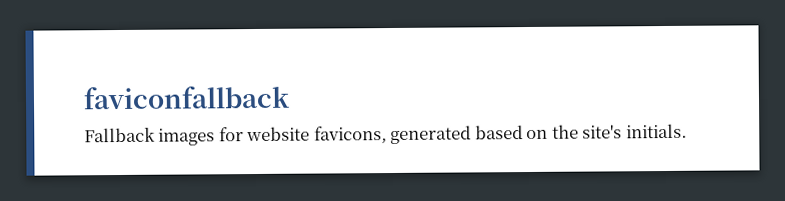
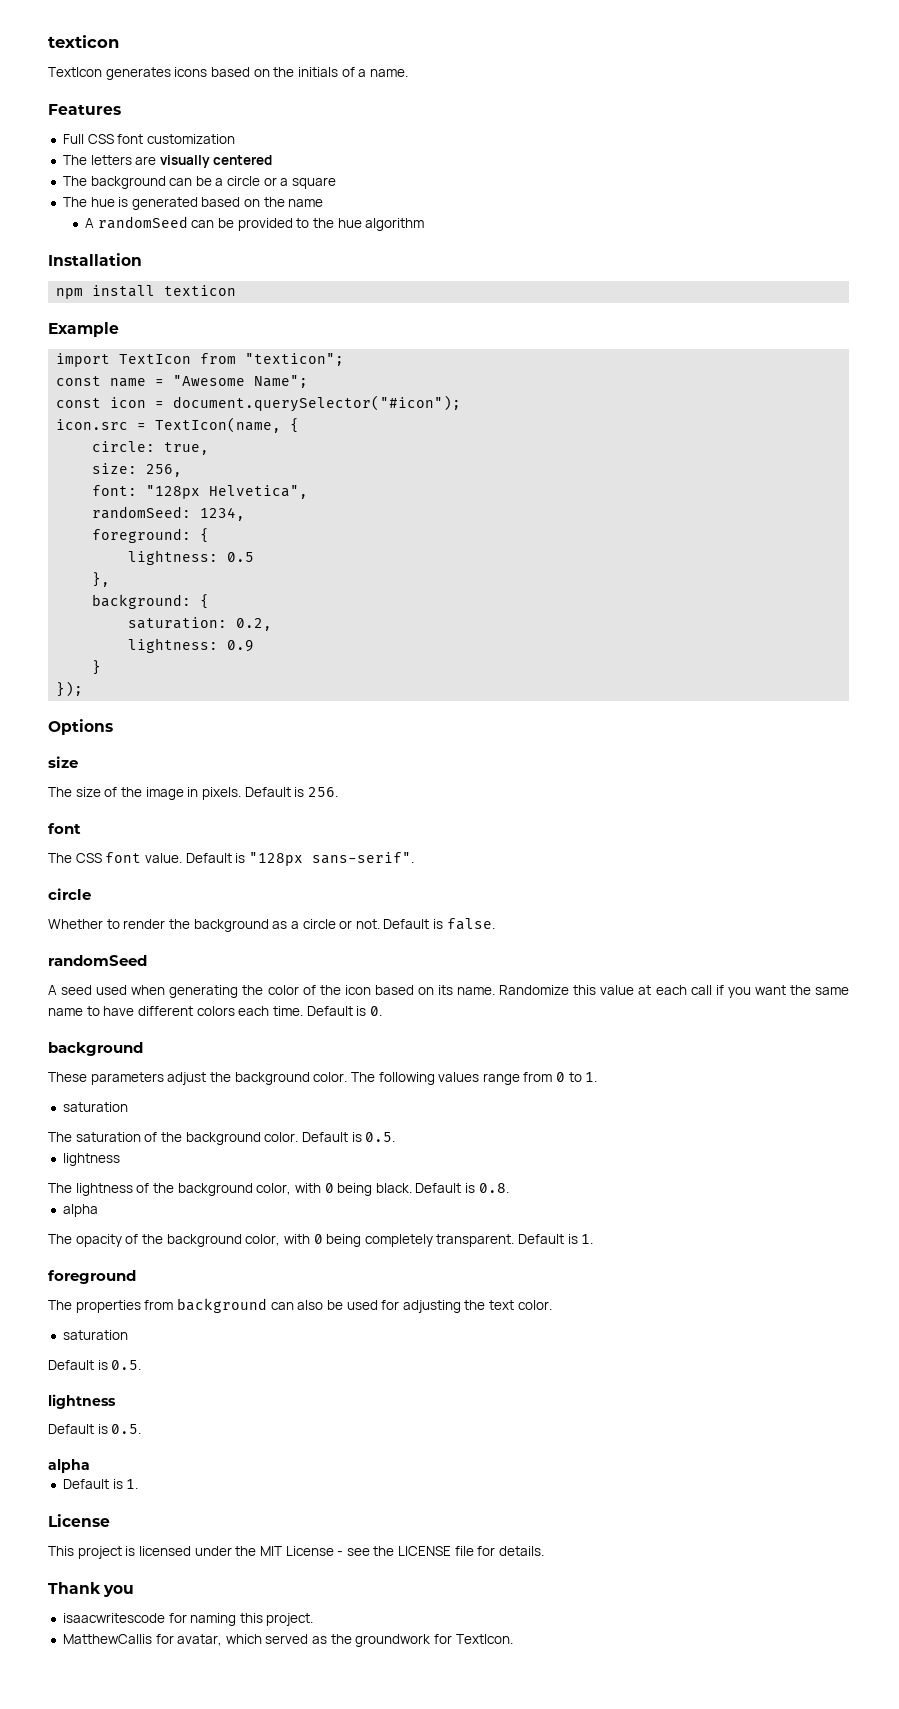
[83,85,290,110] [84,123,687,146] faviconfallback // Fallback images for website favicons, generated based on the site's initials. -> [48,35,119,48] [48,67,408,80] [48,104,121,115] [62,134,235,144] [62,155,273,168] [62,176,337,189] [62,197,324,210] [85,216,425,231] [48,253,142,266] [56,285,237,299] [48,322,119,337] [56,353,345,367] [56,375,309,388] [56,395,462,412] [56,417,300,433] [92,441,210,455] [92,463,183,477] [92,485,309,499] [92,506,246,521] [92,528,210,543] [128,550,255,565] [92,572,111,587] [92,594,210,609] [128,617,273,631] [128,638,255,653] [92,660,102,675] [56,681,84,697] [48,719,113,735] [48,756,78,768] [48,787,338,800] [48,823,81,834] [48,852,414,866] [48,888,91,900] [48,918,495,932] [48,955,147,966] [48,985,850,998] [48,1006,382,1016] [48,1042,143,1056] [48,1072,598,1085] [62,1102,128,1112] [48,1132,396,1145] [62,1153,120,1166] [48,1183,509,1196] [62,1204,98,1217] [48,1234,594,1247] [48,1270,136,1284] [48,1298,552,1313] [62,1330,128,1340] [48,1360,142,1370] [48,1394,116,1409] [48,1424,142,1434] [48,1459,90,1473] [62,1479,139,1489] [48,1514,110,1527] [48,1546,545,1559] [48,1582,135,1597] [62,1613,314,1626] [62,1634,513,1647] texticon // TextIcon generates icons based on the initials of a name. // Features // Full CSS font customization // The letters are visually centered // The background can be a circle or a square // The hue is generated based on the name // A randomSeed can be provided to the hue algorithm // Installation // npm install texticon // Example // import TextIcon from "texticon"; // const name = "Awesome Name"; // const icon = document.querySelector("#icon"); // icon.src = TextIcon(name, { // circle: true, // size: 256, // font: "128px Helvetica", // randomSeed: 1234, // foreground: { // lightness: 0.5 // }, // background: { // saturation: 0.2, // lightness: 0.9 // } // }); // Options // size // The size of the image in pixels. Default is 256. // font // The CSS font value. Default is "128px sans-serif". // circle // Whether to render the background as a circle or not. Default is false. // randomSeed // A seed used when generating the color of the icon based on its name. Randomize this value at each call if you want the same name to have different colors each time. Default is 0. // background // These parameters adjust the background color. The following values range from 0 to 1. // saturation // The saturation of the background color. Default is 0.5. // lightness // The lightness of the background color, with 0 being black. Default is 0.8. // alpha // The opacity of the background color, with 0 being completely transparent. Default is 1. // foreground // The properties from background can also be used for adjusting the text color. // saturation // Default is 0.5. // lightness // Default is 0.5. // alpha // Default is 1. // License // This project is licensed under the MIT License - see the LICENSE file for details. // Thank you // isaacwritescode for naming this project. // MatthewCallis for avatar, which served as the groundwork for TextIcon.

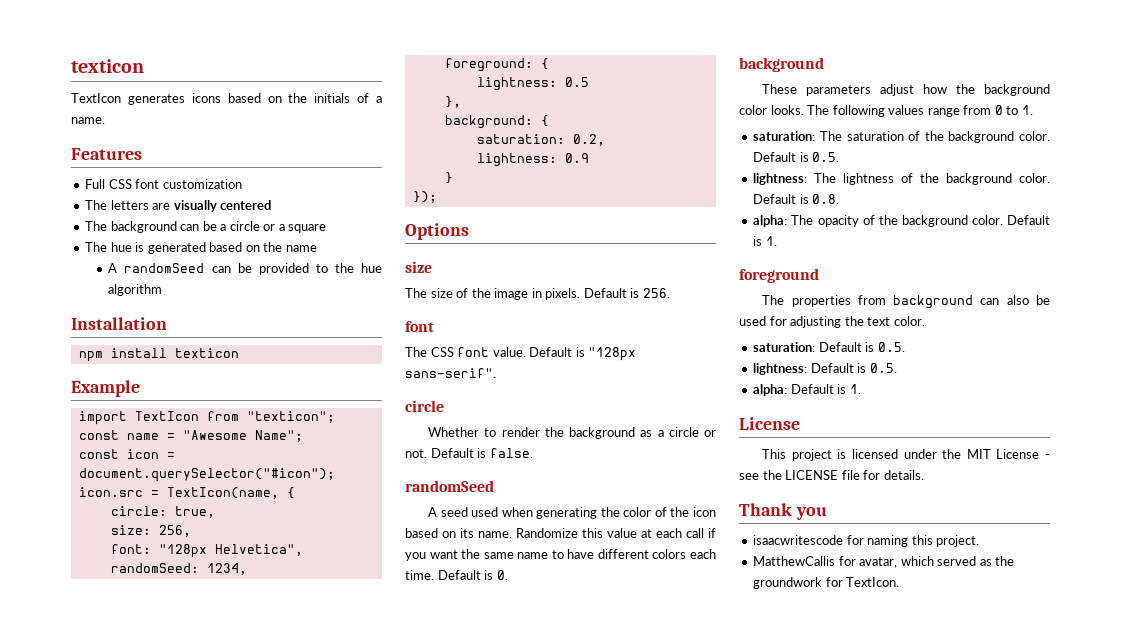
[209,1072,348,1085] the background color. -> [923,84,1050,96] [739,105,804,115] how the background color looks.
[62,1102,128,1112] saturation // -> [753,131,816,141] saturation:
[62,1153,120,1166] lightness // -> [753,173,808,185] lightness:
[256,1183,412,1196] color, with 0 being black. -> [1019,173,1050,183] color.
[62,1204,98,1217] alpha // -> [753,215,788,227] alpha:
[245,1234,515,1247] color, with 0 being completely transparent. -> [971,215,1003,225] color.
[62,1330,128,1340] [48,1360,142,1370] [48,1394,116,1409] [48,1424,142,1434] [48,1459,90,1473] saturation // Default is 0.5. // lightness // Default is 0.5. // alpha // -> [753,342,905,352] [753,363,897,375] [753,384,788,396] saturation: Default is 0.5. // lightness: Default is 0.5. // alpha:

